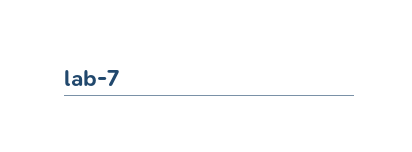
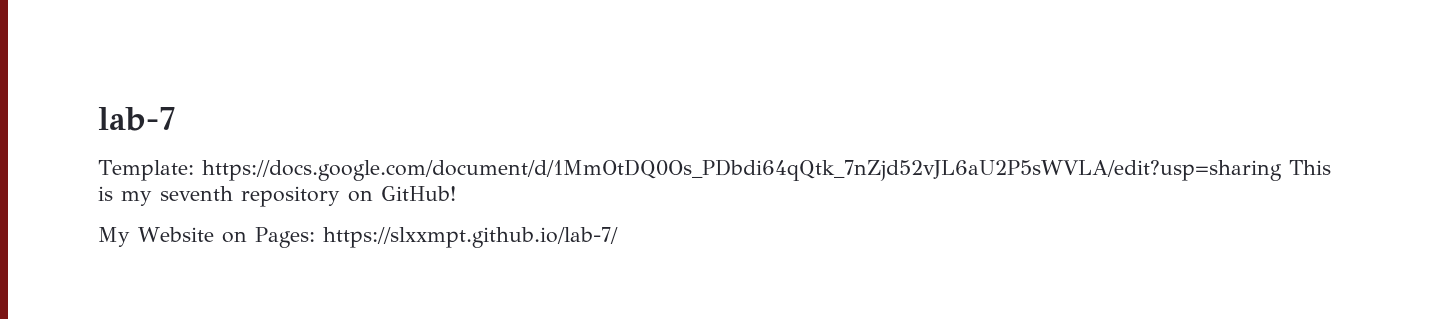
(119, 78) none -> [98,159,1331,181] [98,186,456,207] [98,227,618,248] // Template: https://docs.google.com/document/d/1MmOtDQ0Os_PDbdi64qQtk_7nZjd52vJL6aU2P5sWVLA/edit?usp=sharing This is my seventh repository on GitHub! // My Website on Pages: https://slxxmpt.github.io/lab-7/

